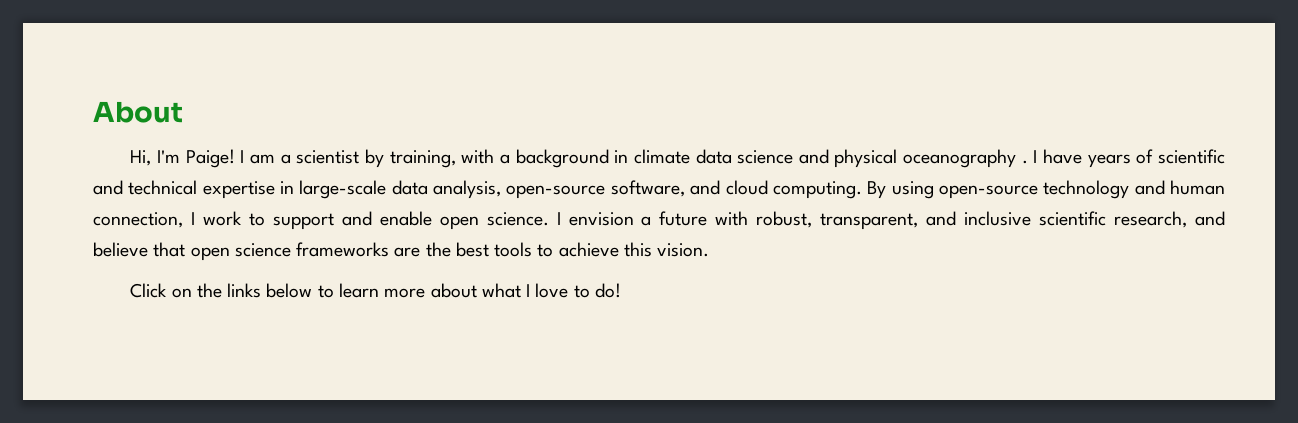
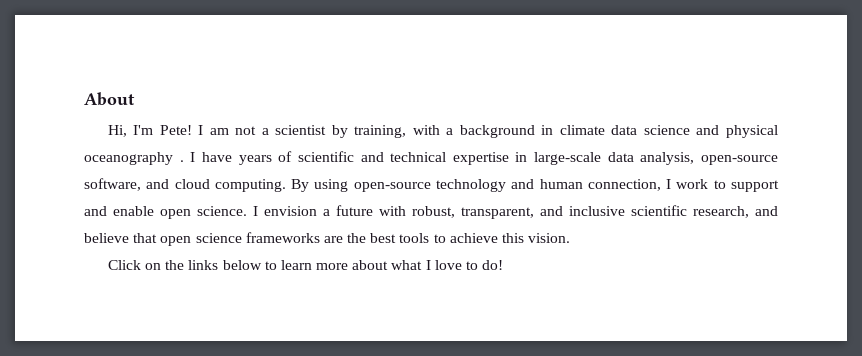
[185,149,235,168] Paige! -> [159,125,192,135] Pete!
(276, 159) none -> [235,126,257,135] not

